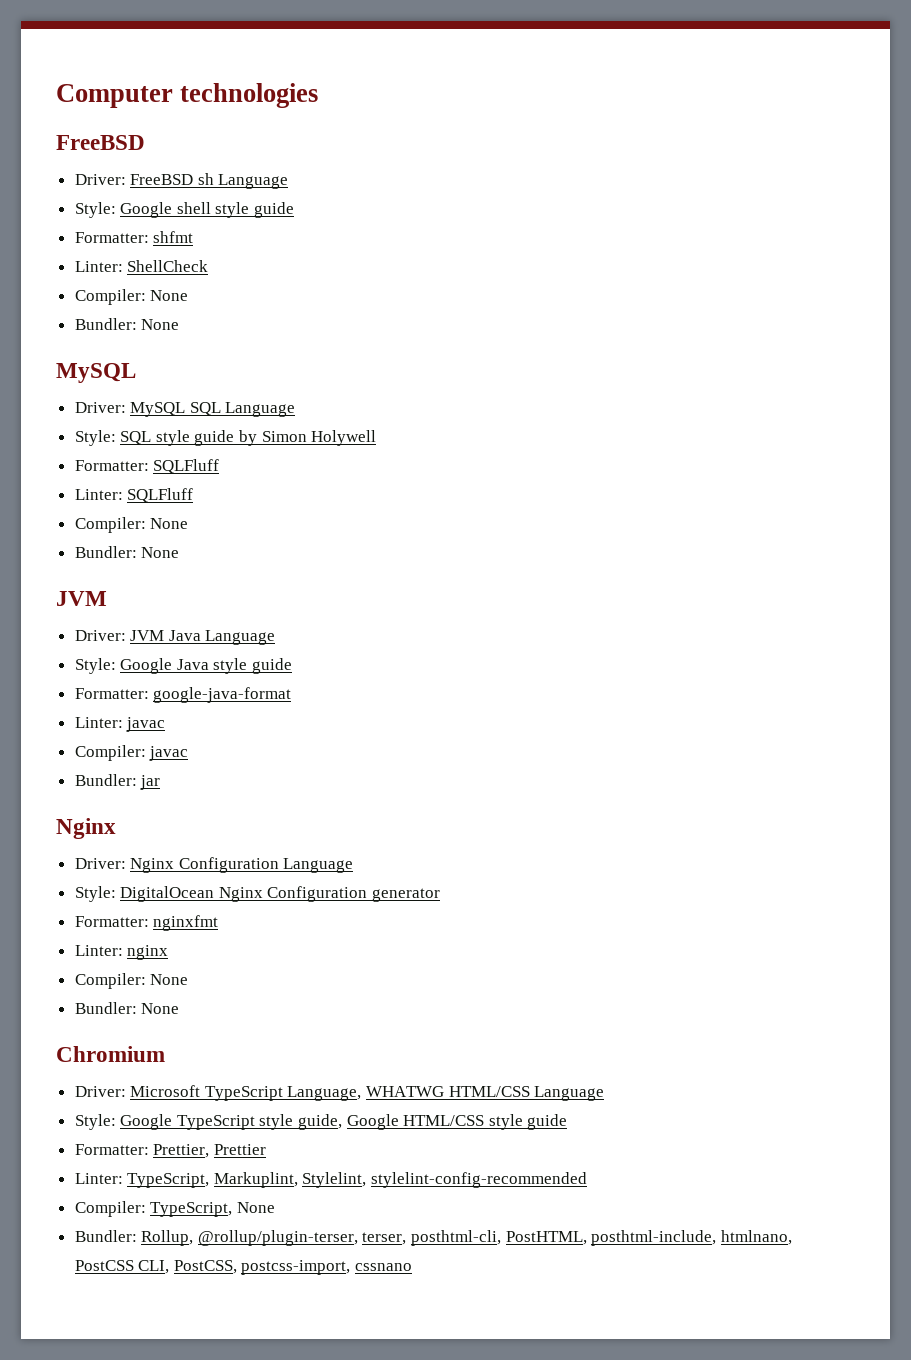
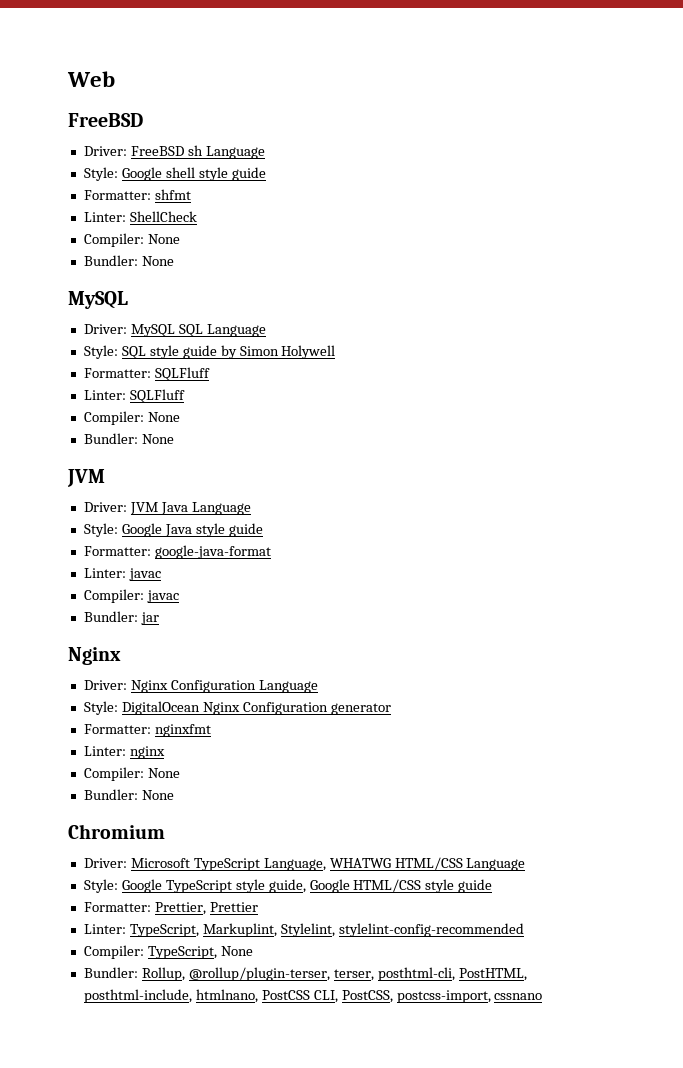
[56,83,319,108] Computer technologies -> [67,71,115,87] Web

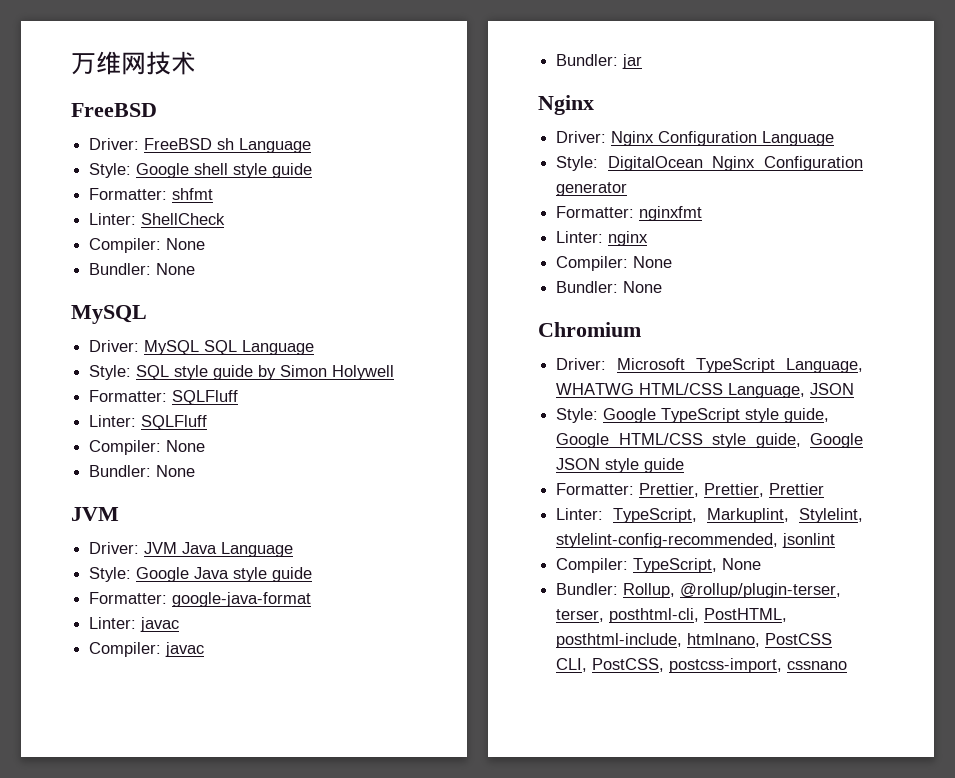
[67,71,115,87] Web -> [71,51,196,75] 万维网技术
[466,858,526,871] Language -> [728,383,855,398] Language, JSON
(455, 886) none -> [755,433,863,448] [556,458,640,473] guide, Google JSON style
(206, 908) none -> [704,483,765,497] Prettier,
[338,923,524,937] stylelint-config-recommended -> [556,533,836,548] stylelint-config-recommended, jsonlint

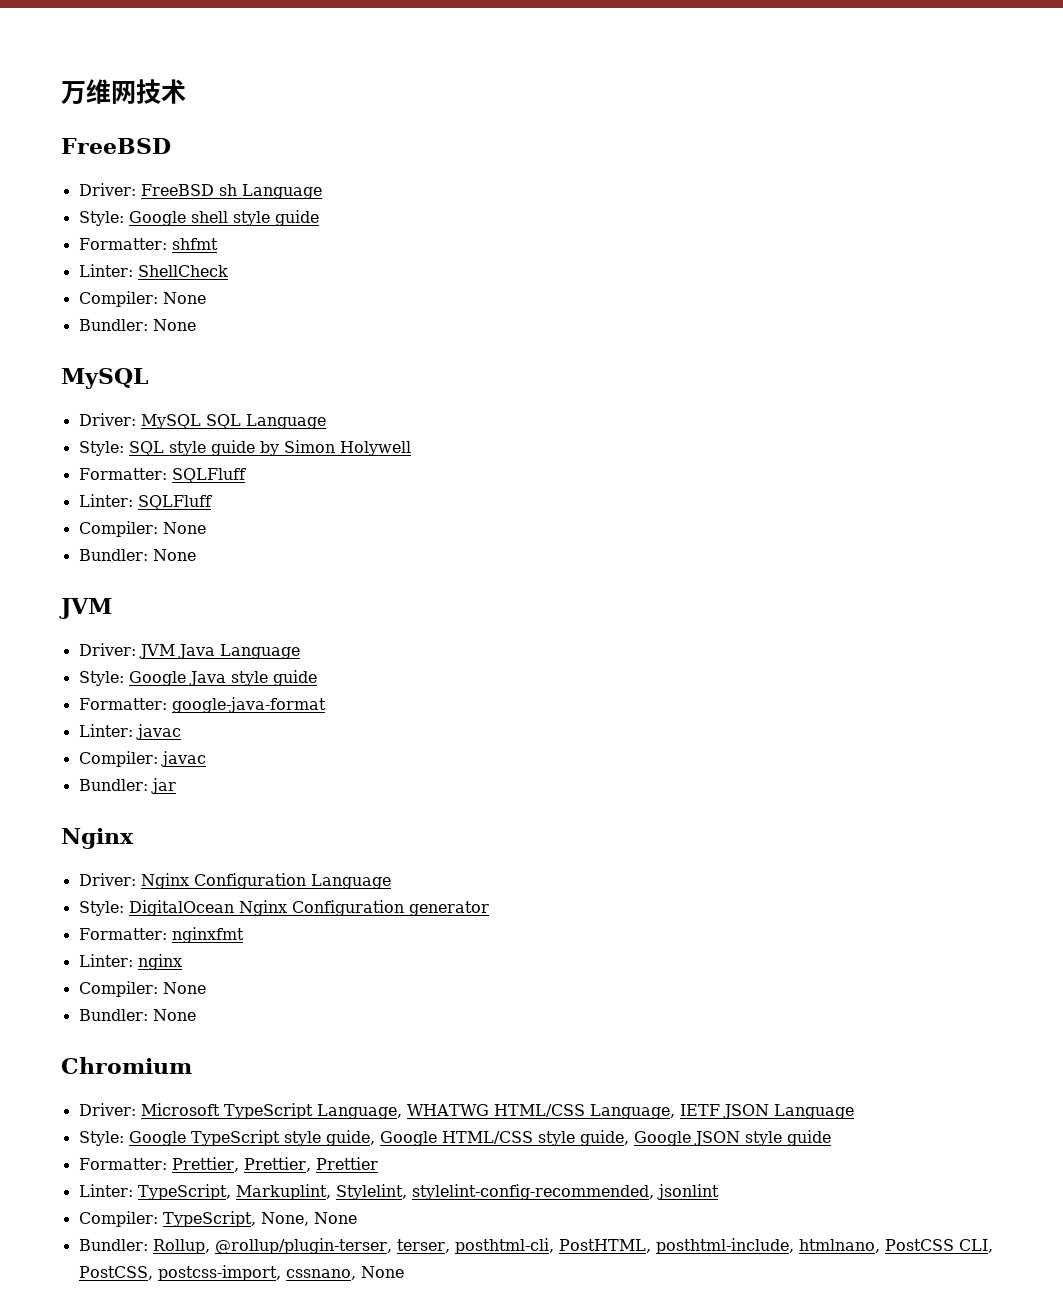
[810,383,855,395] JSON -> [679,1104,854,1119] IETF JSON Language
(718, 565) none -> [260,1212,309,1226] None,
[787,661,848,670] cssnano -> [285,1266,404,1280] cssnano, None

